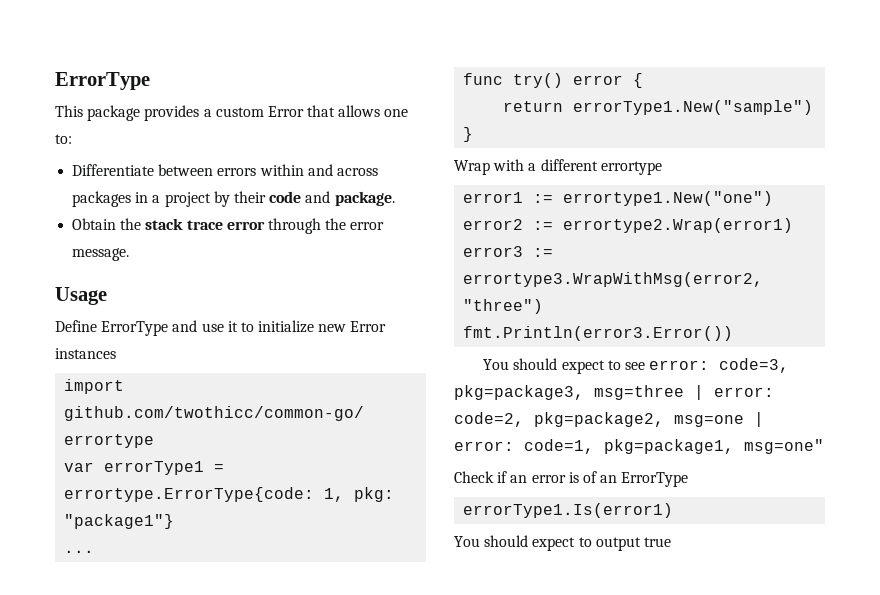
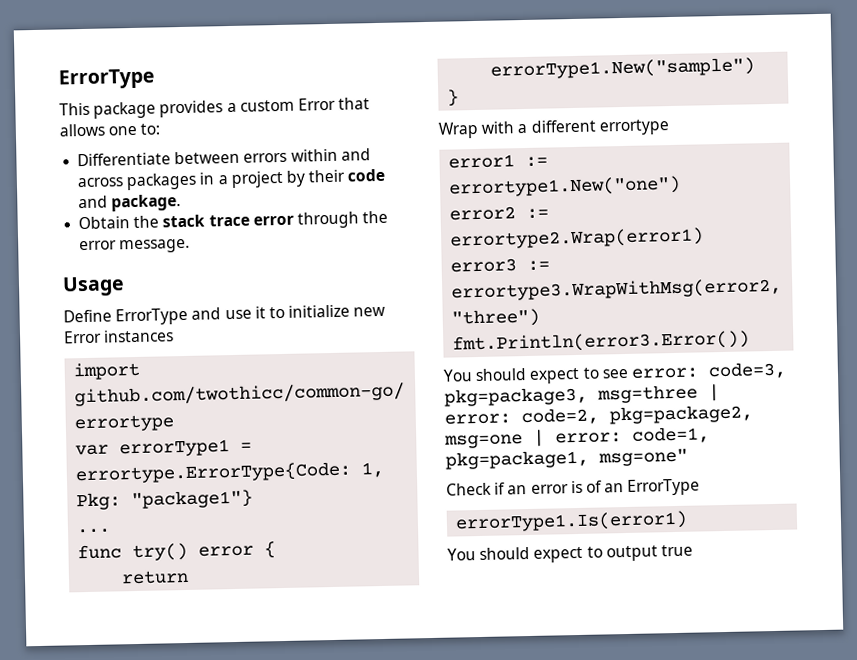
[64,487,395,502] errortype.ErrorType{code: 1, pkg: -> [75,461,385,485] [76,492,122,511] errortype.ErrorType{Code: 1, Pkg:

